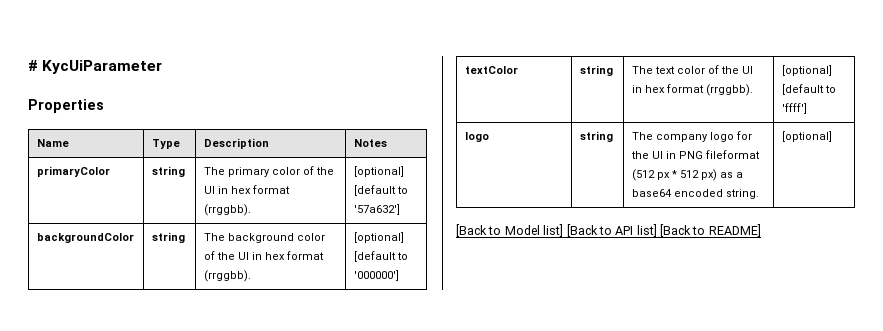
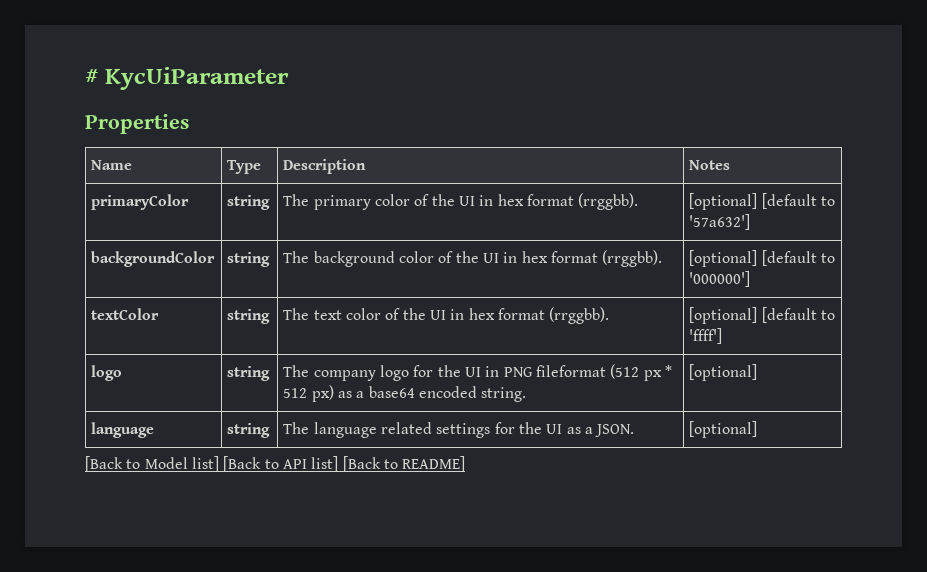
(832, 136) none -> [91,422,155,438] [227,423,271,438] [283,422,635,438] [689,421,758,438] // language | string | The language related settings for the UI as a JSON. | [optional]

